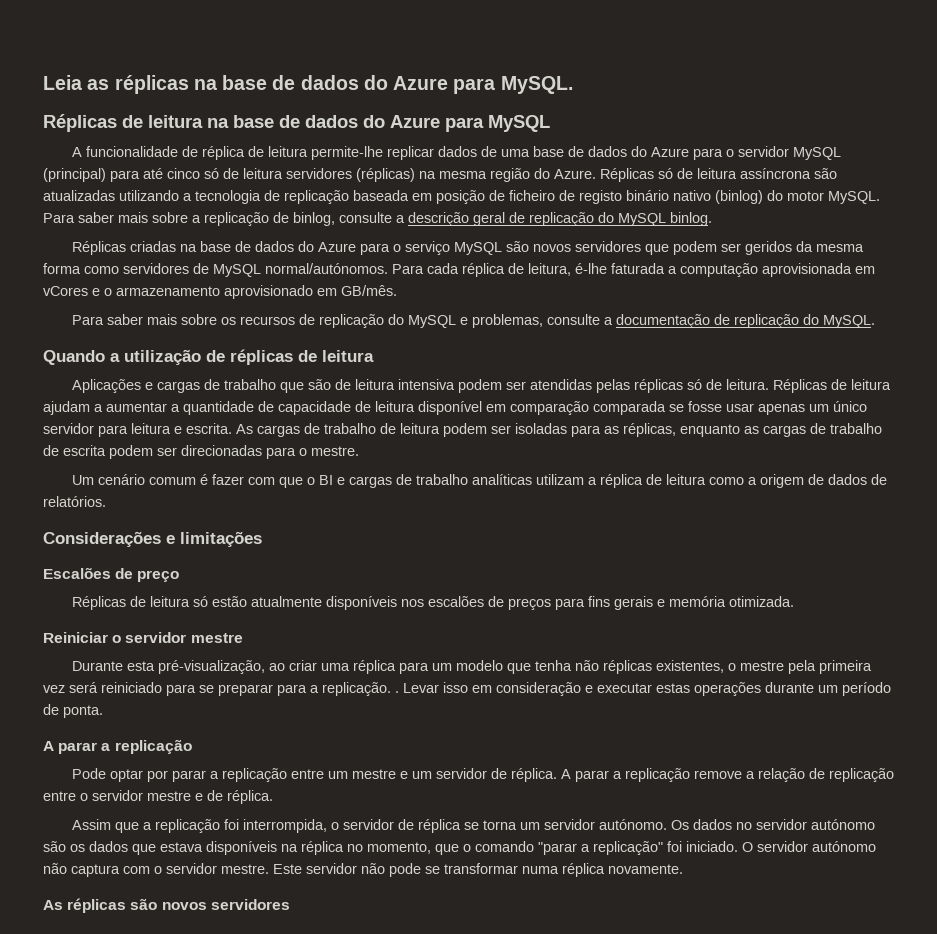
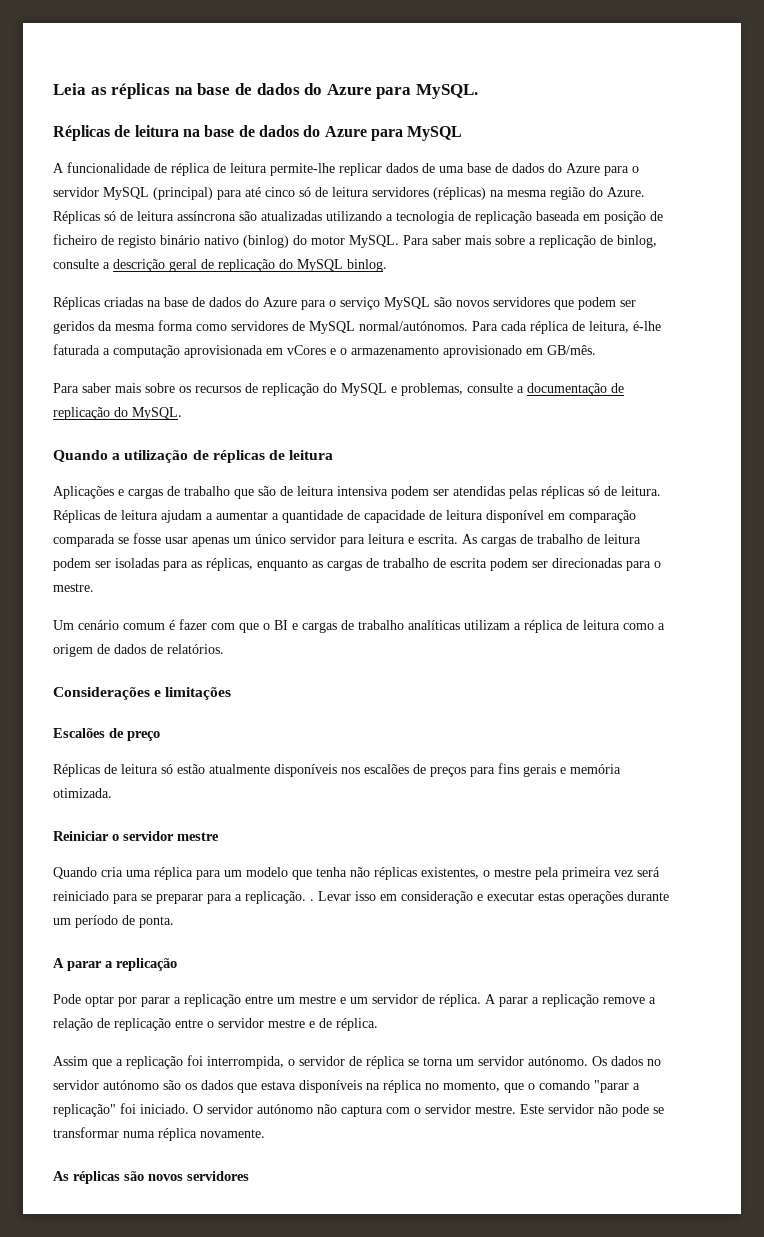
[71,660,317,674] Durante esta pré-visualização, ao criar -> [53,867,123,879] Quando cria

